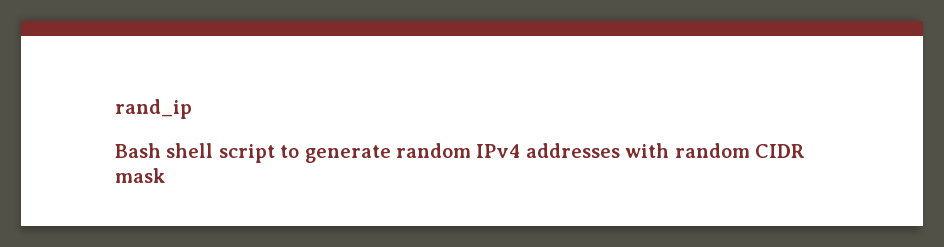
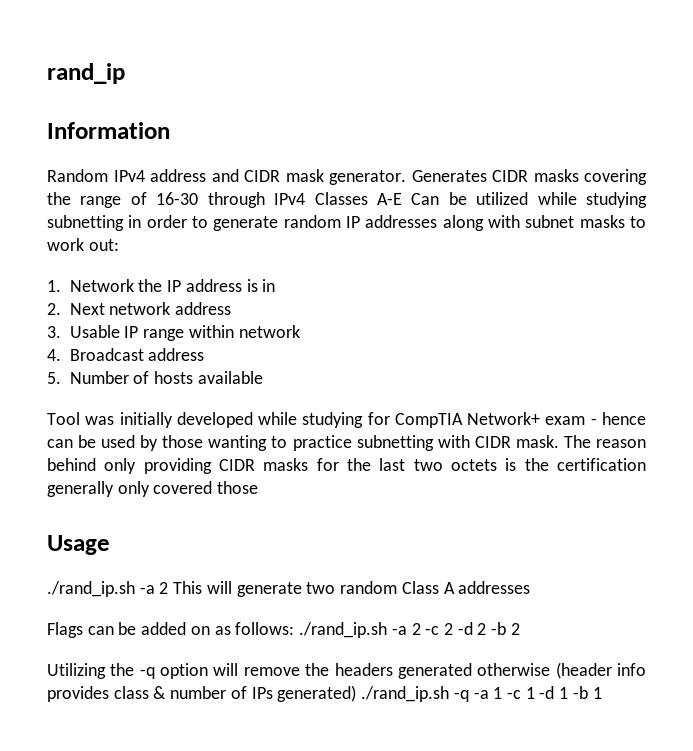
[115,143,805,163] [115,168,165,183] Bash shell script to generate random IPv4 addresses with random CIDR mask -> [47,122,170,139] [47,169,647,185] [47,192,647,208] [47,215,646,231] [47,238,119,251] [47,279,276,292] [47,302,232,315] [47,325,300,341] [47,348,205,361] [47,371,263,384] [47,412,646,428] [47,435,647,451] [47,458,646,474] [47,481,259,497] [47,535,110,555] [47,581,531,597] [47,622,520,638] [47,662,647,679] [47,685,602,702] Information // Random IPv4 address and CIDR mask generator. Generates CIDR masks covering the range of 16-30 through IPv4 Classes A-E Can be utilized while studying subnetting in order to generate random IP addresses along with subnet masks to work out: // 1. Network the IP address is in // 2. Next network address // 3. Usable IP range within network // 4. Broadcast address // 5. Number of hosts available // Tool was initially developed while studying for CompTIA Network+ exam - hence can be used by those wanting to practice subnetting with CIDR mask. The reason behind only providing CIDR masks for the last two octets is the certification generally only covered those // Usage // ./rand_ip.sh -a 2 This will generate two random Class A addresses // Flags can be added on as follows: ./rand_ip.sh -a 2 -c 2 -d 2 -b 2 // Utilizing the -q option will remove the headers generated otherwise (header info provides class & number of IPs generated) ./rand_ip.sh -q -a 1 -c 1 -d 1 -b 1

